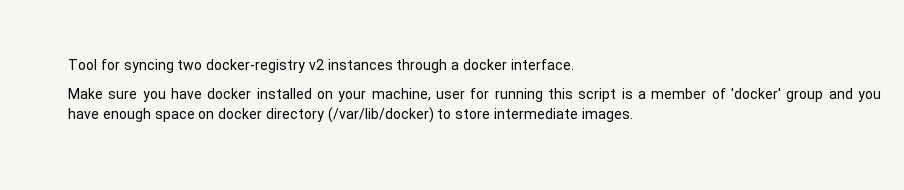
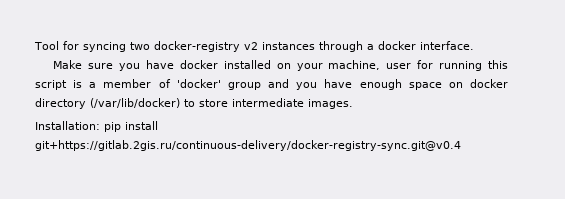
(633, 115) none -> [35,121,158,132] [35,140,461,151] // Installation: pip install git+https://gitlab.2gis.ru/continuous-delivery/docker-registry-sync.git@v0.4

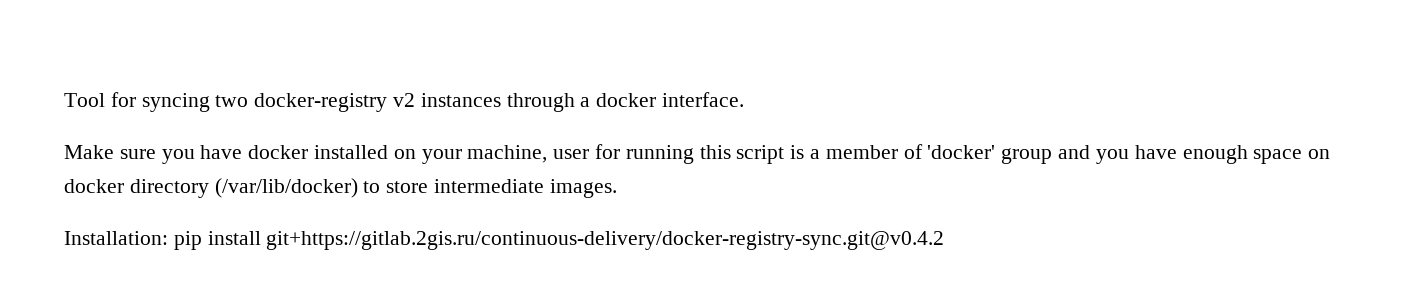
[35,140,461,151] git+https://gitlab.2gis.ru/continuous-delivery/docker-registry-sync.git@v0.4 -> [266,231,945,250] git+https://gitlab.2gis.ru/continuous-delivery/docker-registry-sync.git@v0.4.2

